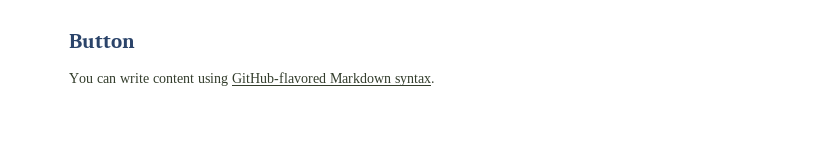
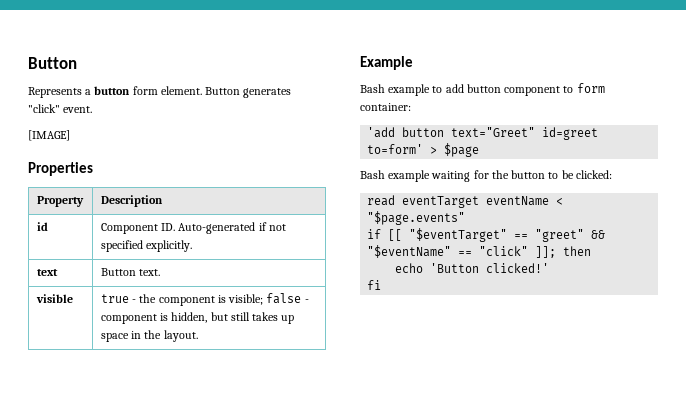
[69,72,435,86] You can write content using GitHub-flavored Markdown syntax. -> [28,86,292,98] [28,104,93,113] [28,130,70,141] [28,162,93,176] [36,196,84,207] [100,195,163,207] [36,222,48,231] [100,222,286,234] [100,240,193,252] [36,269,58,276] [100,268,161,276] [35,294,73,303] [100,293,309,306] [100,312,295,324] [100,330,198,342] [360,56,413,70] [360,83,605,96] [360,103,411,111] [367,127,599,140] [367,143,480,157] [360,170,612,182] [367,195,564,208] [367,211,466,225] [367,228,606,242] [367,245,592,258] [395,263,550,273] [367,280,382,290] Represents a button form element. Button generates "click" event. // [IMAGE] // Properties // Property | Description // id | Component ID. Auto-generated if not specified explicitly. // text | Button text. // visible | true - the component is visible; false - component is hidden, but still takes up space in the layout. // Example // Bash example to add button component to form container: // 'add button text="Greet" id=greet to=form' > $page // Bash example waiting for the button to be clicked: // read eventTarget eventName < "$page.events" // if [[ "$eventTarget" == "greet" && "$eventName" == "click" ]]; then // echo 'Button clicked!' // fi

